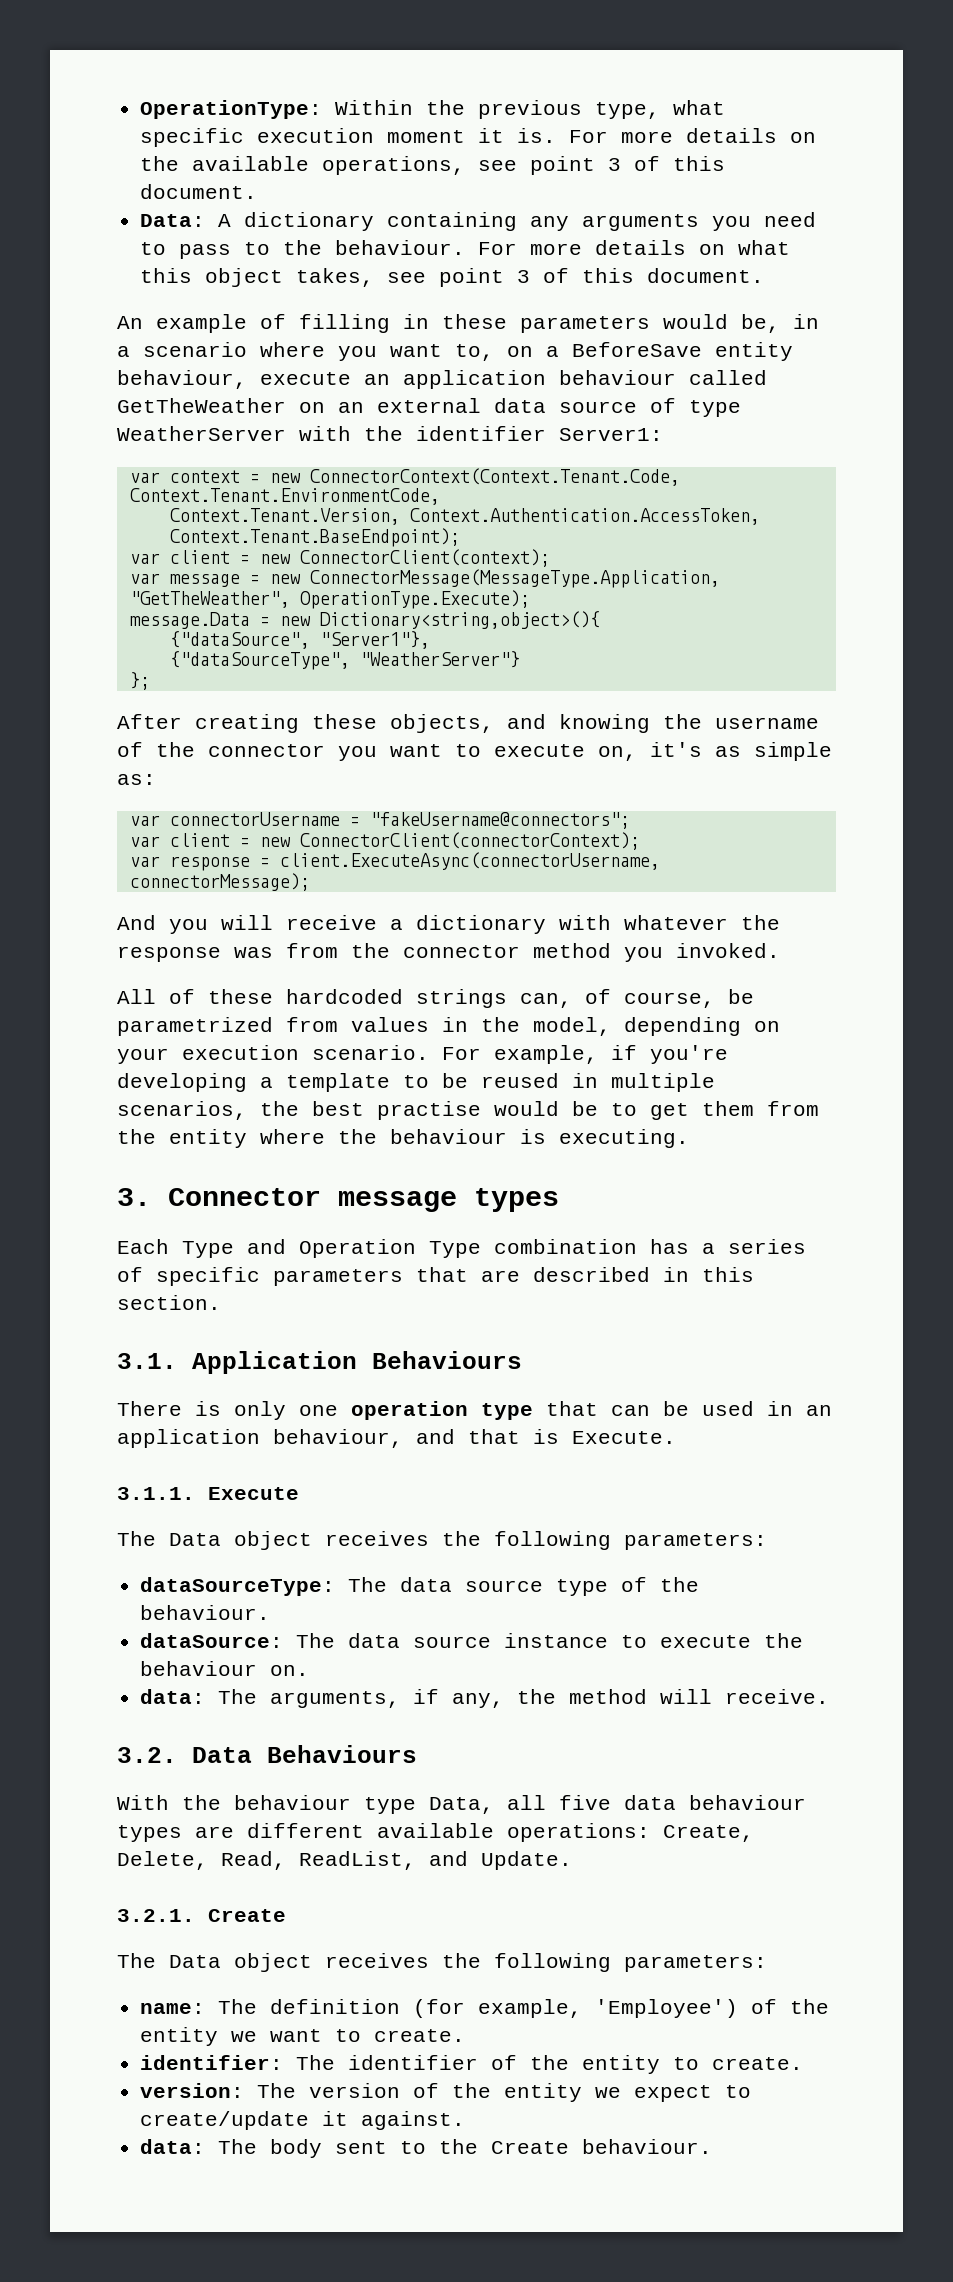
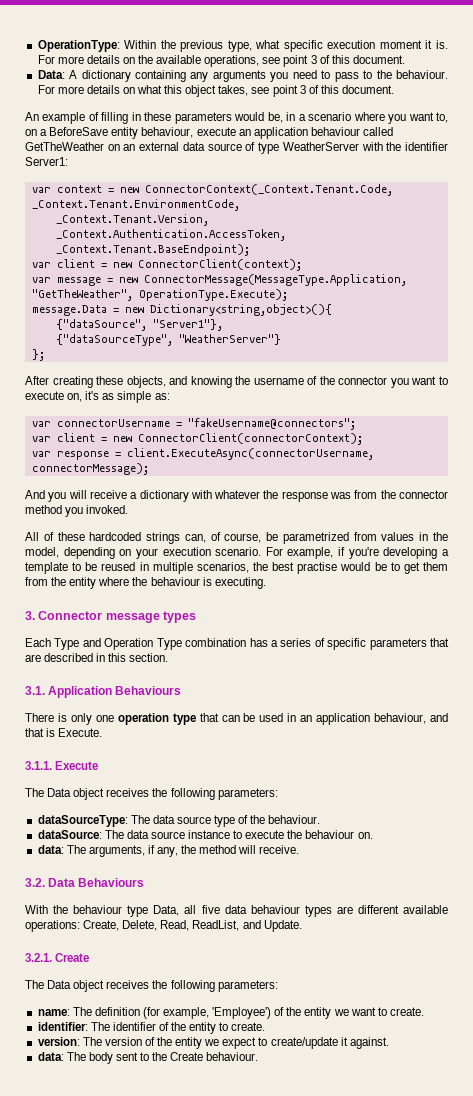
[309,468,680,486] [129,488,440,505] [169,508,760,525] [169,528,460,547] ConnectorContext(Context.Tenant.Code, Context.Tenant.EnvironmentCode, // Context.Tenant.Version, Context.Authentication.AccessToken, Context.Tenant.BaseEndpoint); -> [144,184,393,196] [31,199,240,211] [55,214,209,226] [55,229,286,241] [55,244,250,256] ConnectorContext(_Context.Tenant.Code, _Context.Tenant.EnvironmentCode, // _Context.Tenant.Version, _Context.Authentication.AccessToken, _Context.Tenant.BaseEndpoint);

